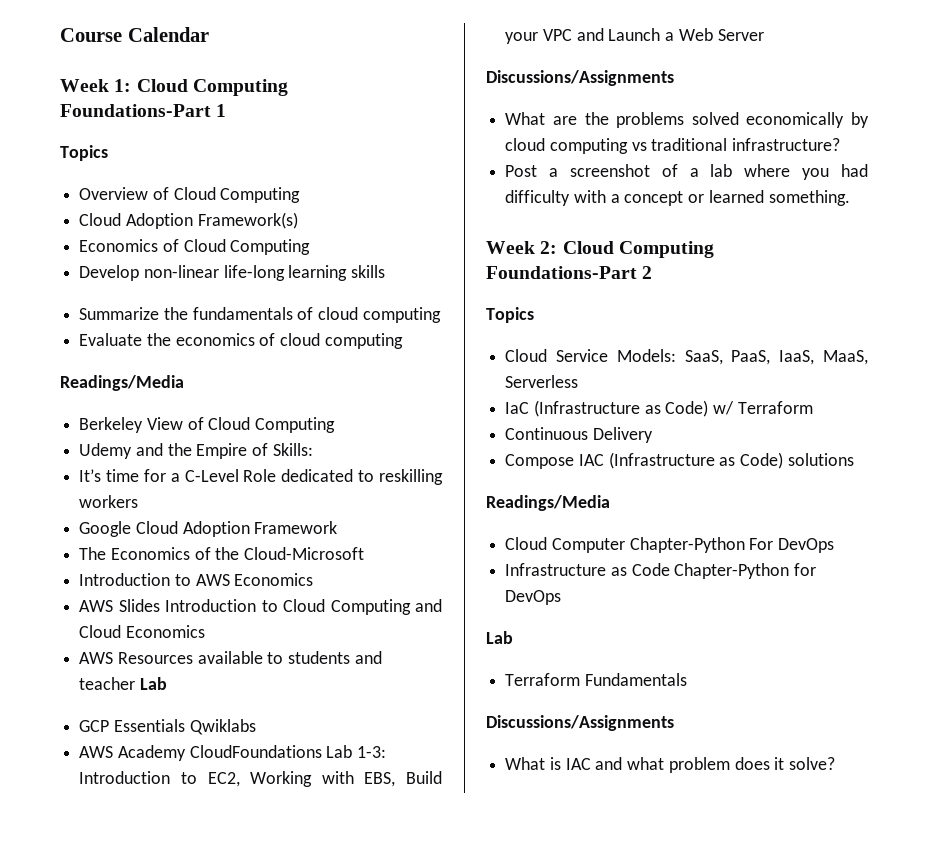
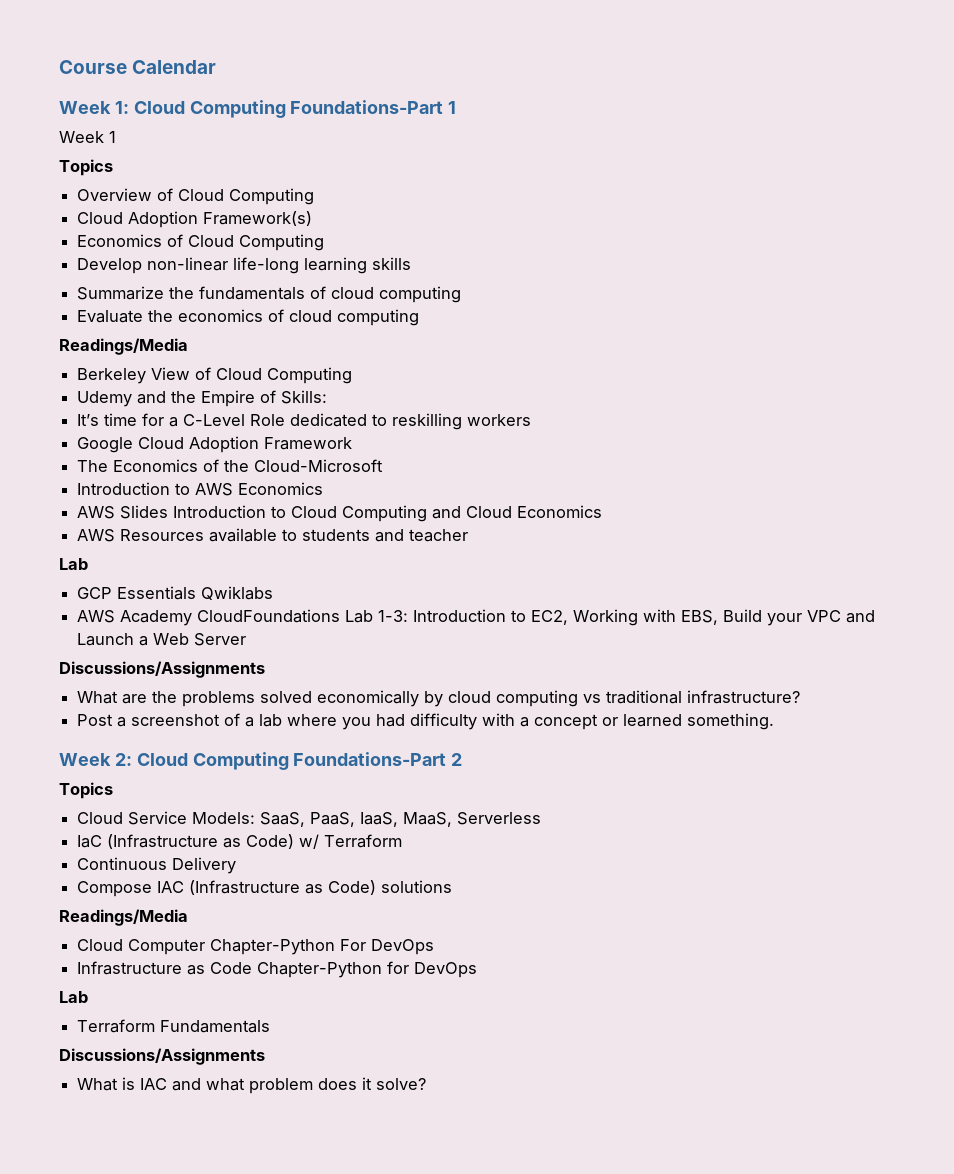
(227, 110) none -> [59,131,116,143] // Week 1
(136, 683) none -> (469, 535) //

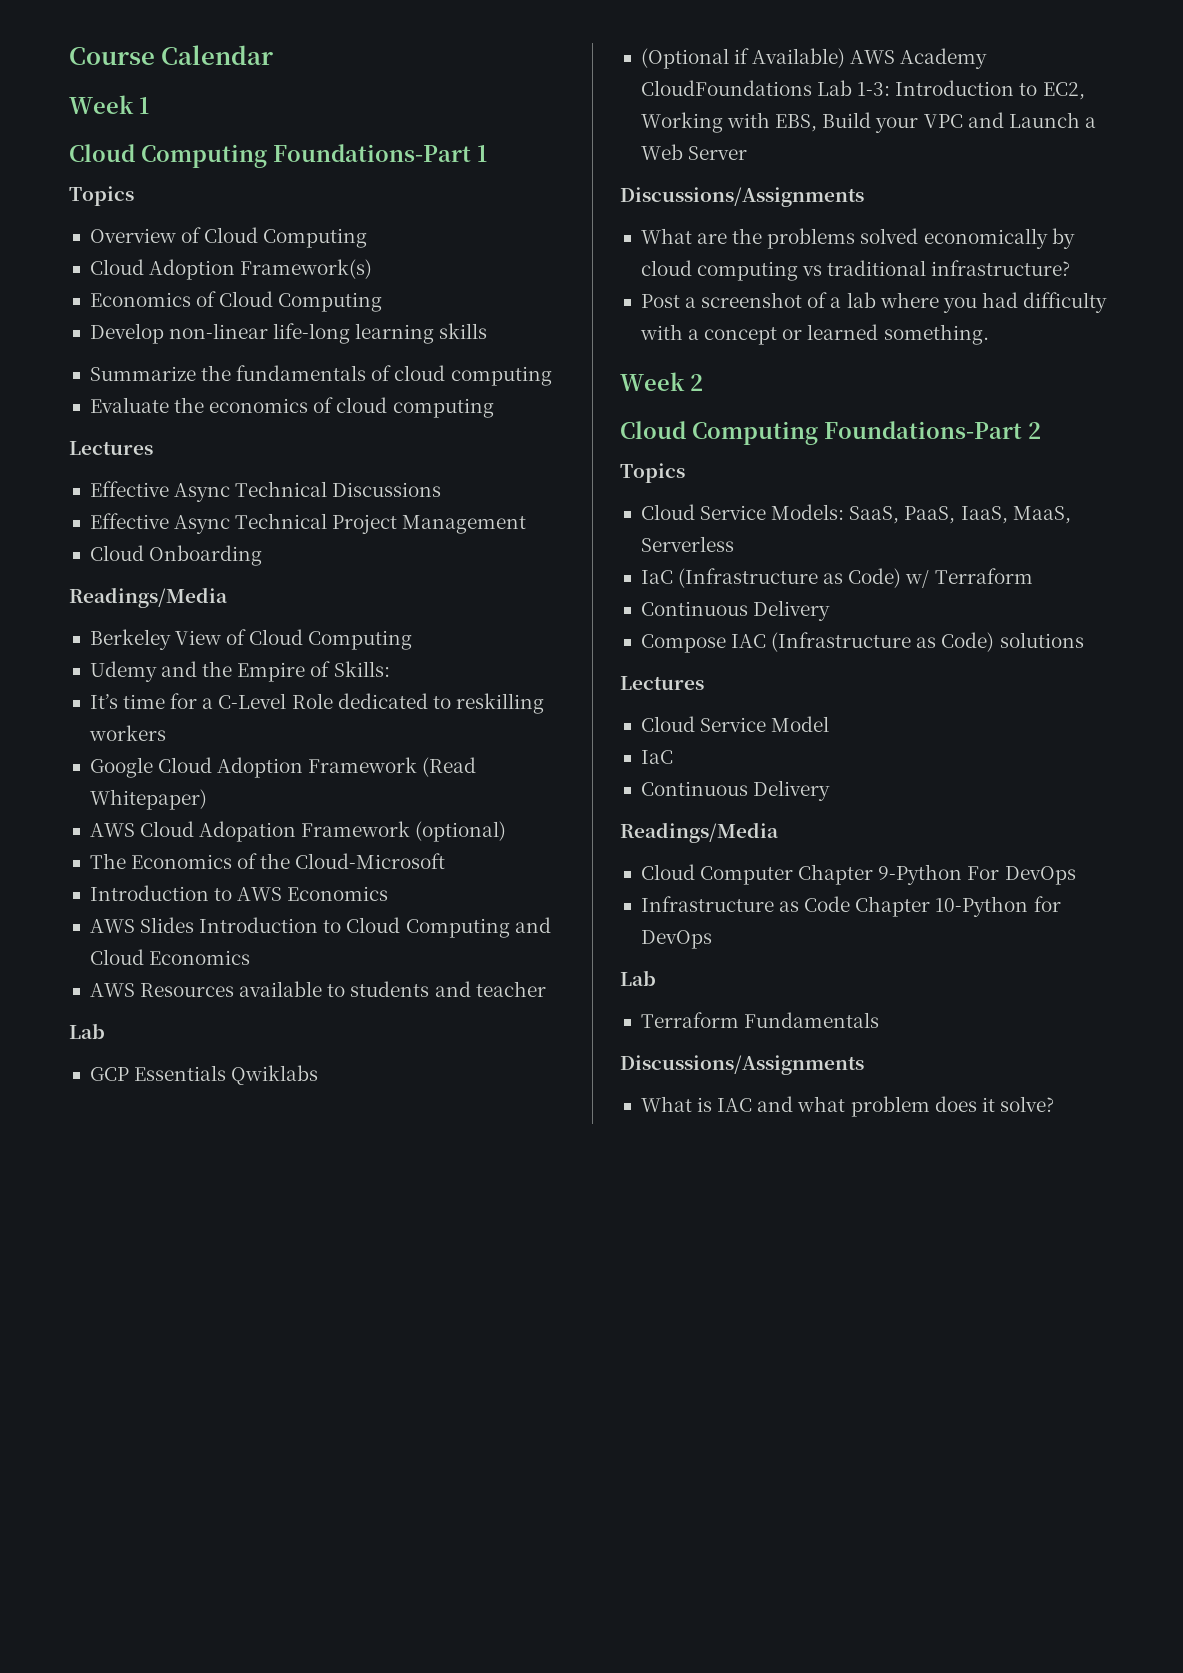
[114,101,129,114] 1: -> [139,97,149,114] 1 //
[59,131,116,143] // Week 1 -> (487, 153) none
(420, 317) none -> [69,441,153,455] [89,481,442,502] [89,513,527,534] [89,545,263,566] // Lectures // Effective Async Technical Discussions // Effective Async Technical Project Management // Cloud Onboarding
(353, 443) none -> [422,757,477,777] [89,789,207,810] [89,821,507,842] (Read Whitepaper) // AWS Cloud Adopation Framework (optional)
(274, 593) none -> [640,48,846,69] (Optional if Available)
[114,753,132,766] 2: -> [690,374,703,391] 2 //
(453, 886) none -> [620,676,704,690] [640,716,830,732] [640,750,673,764] [640,780,831,801] // Lectures // Cloud Service Model // IaC // Continuous Delivery
[210,939,336,955] Chapter-Python -> [798,864,963,885] Chapter 9-Python
[257,962,383,978] Chapter-Python -> [855,896,1029,917] Chapter 10-Python

